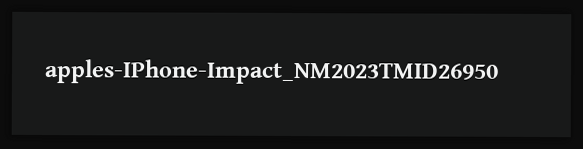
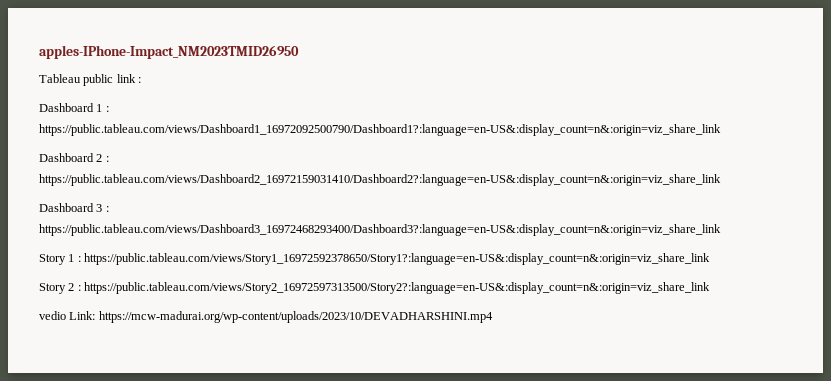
(499, 72) none -> [39,74,142,86] [39,103,109,112] [39,124,721,136] [39,153,109,162] [39,174,721,186] [39,203,109,212] [39,224,721,236] [39,253,711,265] [39,282,711,294] [39,311,493,323] // Tableau public link : // Dashboard 1 : https://public.tableau.com/views/Dashboard1_16972092500790/Dashboard1?:language=en-US&:display_count=n&:origin=viz_share_link // Dashboard 2 : https://public.tableau.com/views/Dashboard2_16972159031410/Dashboard2?:language=en-US&:display_count=n&:origin=viz_share_link // Dashboard 3 : https://public.tableau.com/views/Dashboard3_16972468293400/Dashboard3?:language=en-US&:display_count=n&:origin=viz_share_link // Story 1 : https://public.tableau.com/views/Story1_16972592378650/Story1?:language=en-US&:display_count=n&:origin=viz_share_link // Story 2 : https://public.tableau.com/views/Story2_16972597313500/Story2?:language=en-US&:display_count=n&:origin=viz_share_link // vedio Link: https://mcw-madurai.org/wp-content/uploads/2023/10/DEVADHARSHINI.mp4

